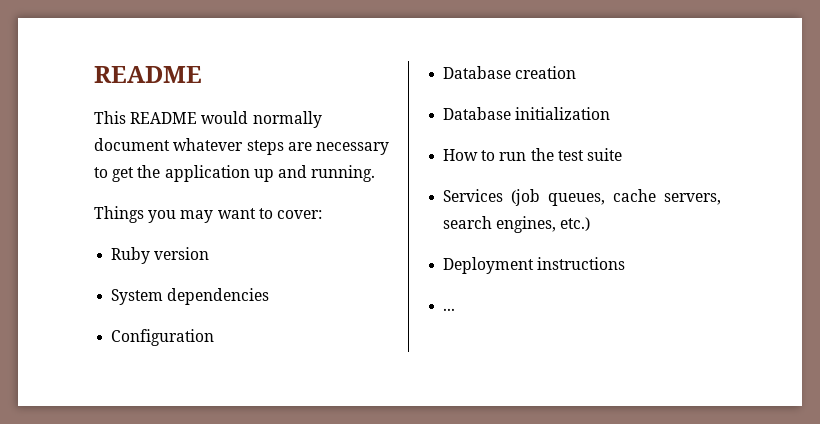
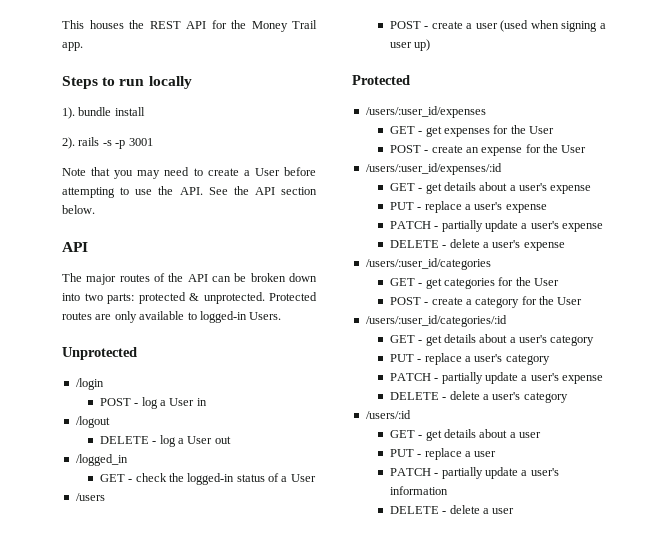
[94,66,202,83] [94,111,322,128] [94,138,389,155] [94,165,376,182] [94,206,322,223] [111,247,210,264] [111,288,270,305] [111,329,215,346] [443,66,577,79] [443,107,611,120] [443,148,622,161] [443,189,721,206] [443,216,591,233] [443,257,626,274] [443,308,456,311] README // This README would normally document whatever steps are necessary to get the application up and running. // Things you may want to cover: // Ruby version // System dependencies // Configuration // Database creation // Database initialization // How to run the test suite // Services (job queues, cache servers, search engines, etc.) // Deployment instructions // ... -> [62,20,317,32] [62,42,83,51] [62,76,192,89] [62,107,145,119] [62,137,153,149] [62,167,316,179] [62,186,317,198] [62,205,95,214] [62,242,88,252] [62,273,317,285] [62,292,317,304] [62,311,282,323] [62,347,137,360] [75,378,104,390] [99,397,207,409] [75,416,110,428] [99,435,231,447] [75,454,128,466] [99,473,316,485] [75,493,105,501] [389,20,606,32] [389,39,431,51] [352,75,410,85] [365,106,486,118] [389,125,554,137] [389,144,587,156] [365,163,502,175] [389,182,592,194] [389,201,547,213] [389,220,603,232] [389,239,565,251] [365,258,491,270] [389,277,559,289] [389,296,583,308] [365,315,507,327] [389,334,595,346] [389,353,550,365] [389,372,603,384] [389,391,568,403] [365,410,411,419] [389,429,541,441] [389,448,497,460] [389,467,559,479] [389,486,448,495] [389,505,515,514] This houses the REST API for the Money Trail app. // Steps to run locally // 1). bundle install // 2). rails -s -p 3001 // Note that you may need to create a User before attempting to use the API. See the API section below. // API // The major routes of the API can be broken down into two parts: protected & unprotected. Protected routes are only available to logged-in Users. // Unprotected // /login // POST - log a User in // /logout // DELETE - log a User out // /logged_in // GET - check the logged-in status of a User // /users // POST - create a user (used when signing a user up) // Protected // /users/:user_id/expenses // GET - get expenses for the User // POST - create an expense for the User // /users/:user_id/expenses/:id // GET - get details about a user's expense // PUT - replace a user's expense // PATCH - partially update a user's expense // DELETE - delete a user's expense // /users/:user_id/categories // GET - get categories for the User // POST - create a category for the User // /users/:user_id/categories/:id // GET - get details about a user's category // PUT - replace a user's category // PATCH - partially update a user's expense // DELETE - delete a user's category // /users/:id // GET - get details about a user // PUT - replace a user // PATCH - partially update a user's information // DELETE - delete a user

